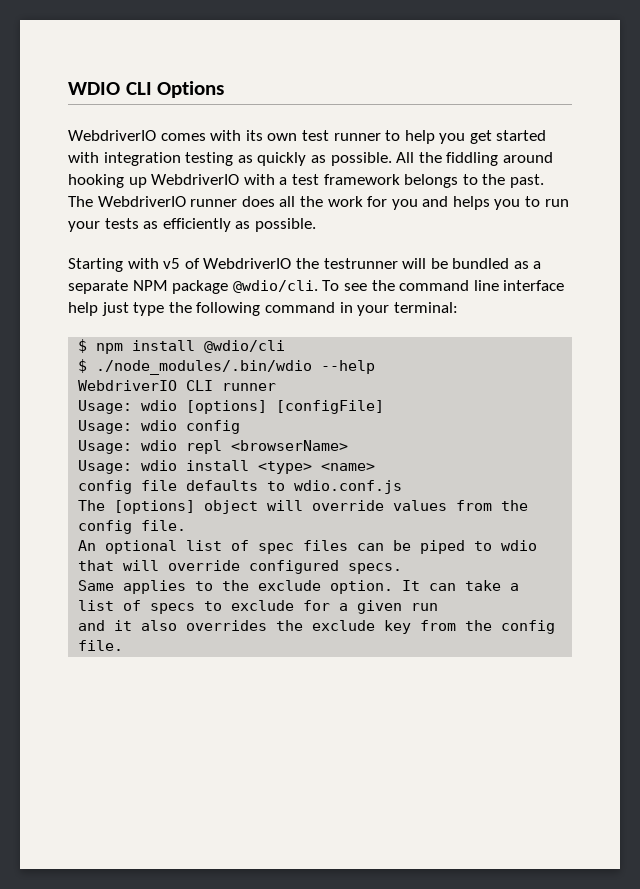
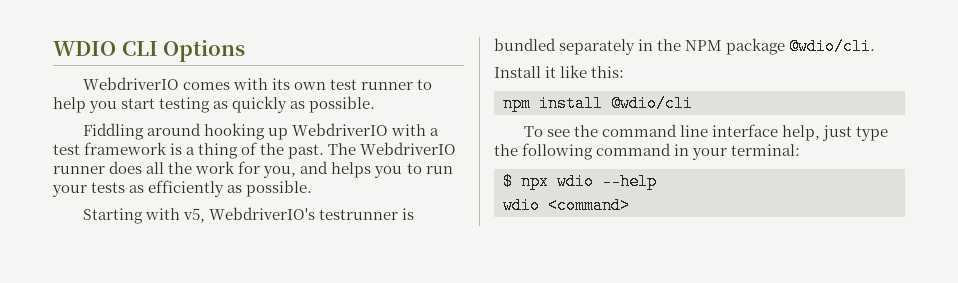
[469,130,547,144] [68,152,181,166] get started with integration -> [121,98,156,109] start
[396,152,499,166] All the fiddling -> [83,123,145,140] // Fiddling
[404,174,478,188] belongs to -> [170,142,258,159] is a thing of
[391,199,418,210] you -> [263,166,297,178] you,
[163,258,542,269] [68,280,318,294] v5 of WebdriverIO the testrunner will be bundled as a separate NPM package @wdio/cli. -> [183,207,415,223] [494,38,876,55] [494,65,625,78] [503,95,693,112] v5, WebdriverIO's testrunner is bundled separately in the NPM package @wdio/cli. // Install it like this: // npm install @wdio/cli //
[68,302,98,316] help -> [782,125,821,141] help,
[96,340,286,354] [78,359,376,375] [78,380,277,391] [78,400,385,414] [78,420,241,434] [78,440,349,454] [78,460,376,474] [78,480,403,494] [78,500,529,514] [78,520,187,534] [78,540,538,554] [78,560,403,574] [78,580,520,594] [78,600,439,614] [78,620,556,634] [78,640,124,651] npm install @wdio/cli // $ ./node_modules/.bin/wdio --help // WebdriverIO CLI runner // Usage: wdio [options] [configFile] // Usage: wdio config // Usage: wdio repl <browserName> // Usage: wdio install <type> <name> // config file defaults to wdio.conf.js // The [options] object will override values from the config file. // An optional list of spec files can be piped to wdio that will override configured specs. // Same applies to the exclude option. It can take a list of specs to exclude for a given run // and it also overrides the exclude key from the config file. -> [521,173,657,190] [503,197,630,214] npx wdio --help // wdio <command>

